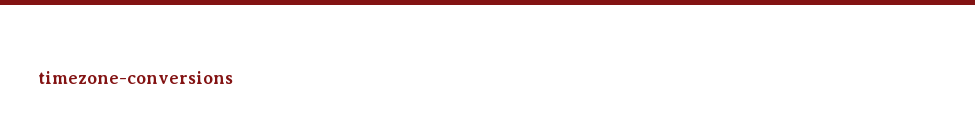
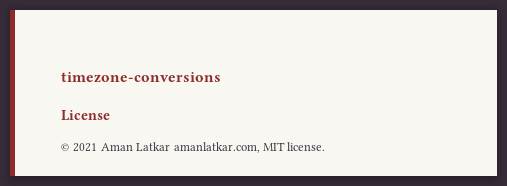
(233, 77) none -> [61,110,110,121] [61,142,326,153] // License // © 2021 Aman Latkar amanlatkar.com, MIT license.

